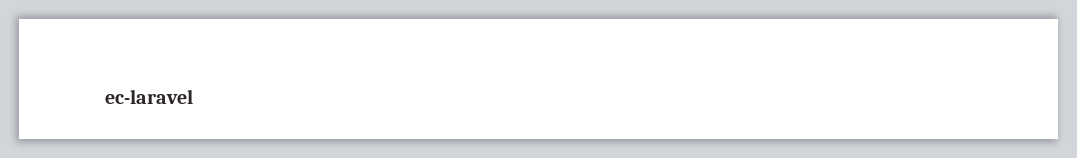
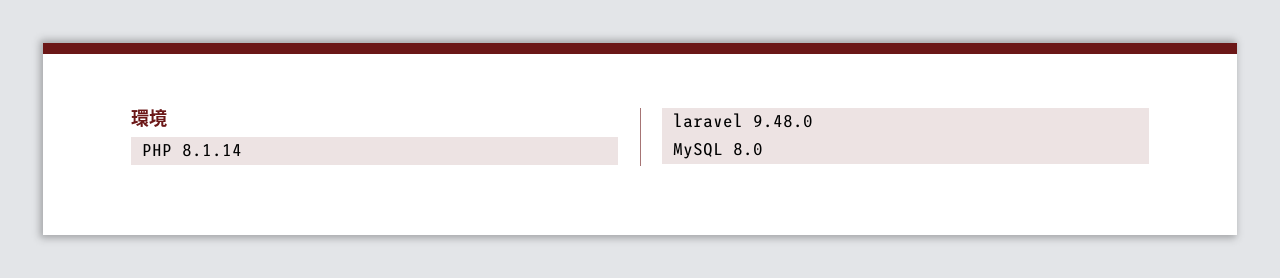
[105,89,193,104] ec-laravel -> [131,109,167,127] [142,143,243,157] [673,113,814,128] [673,142,764,159] 環境 // PHP 8.1.14 // laravel 9.48.0 // MySQL 8.0

